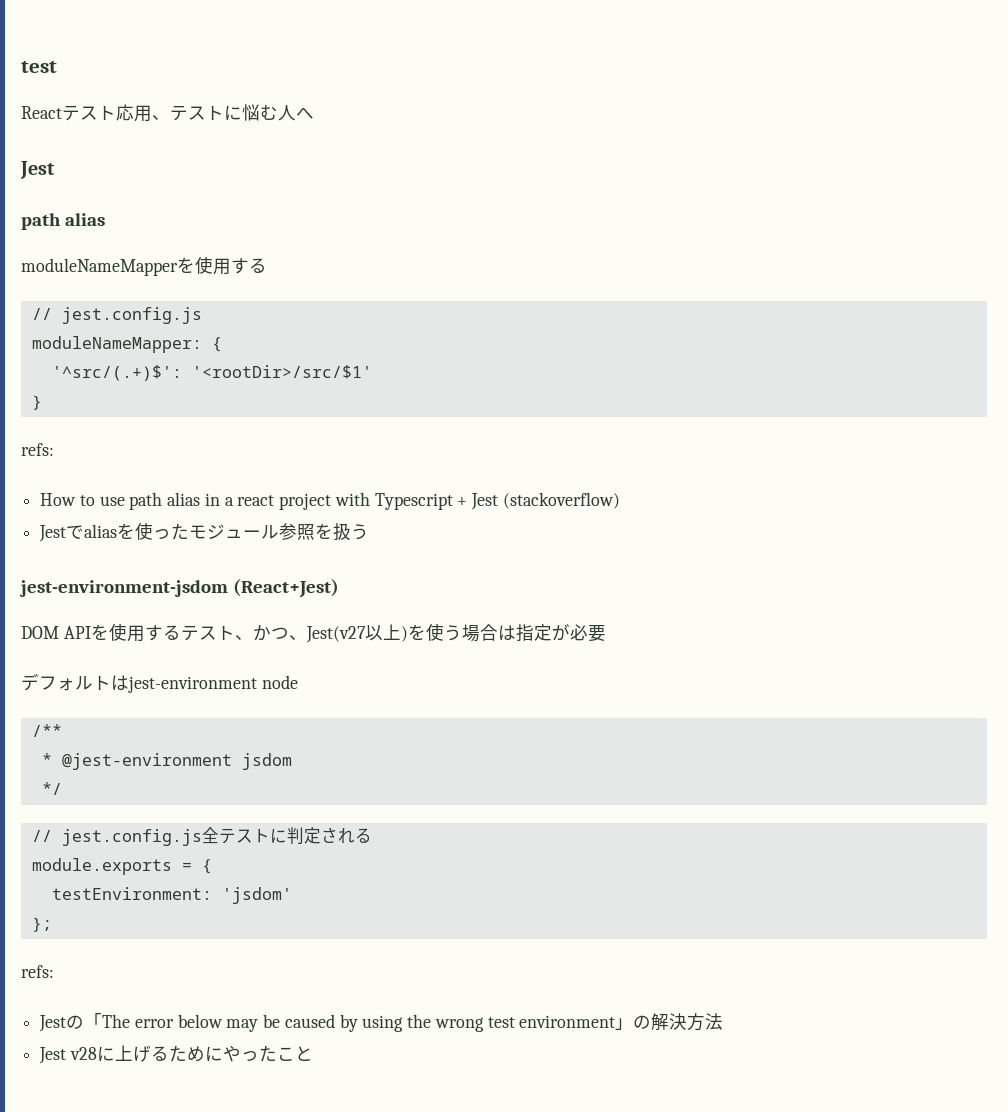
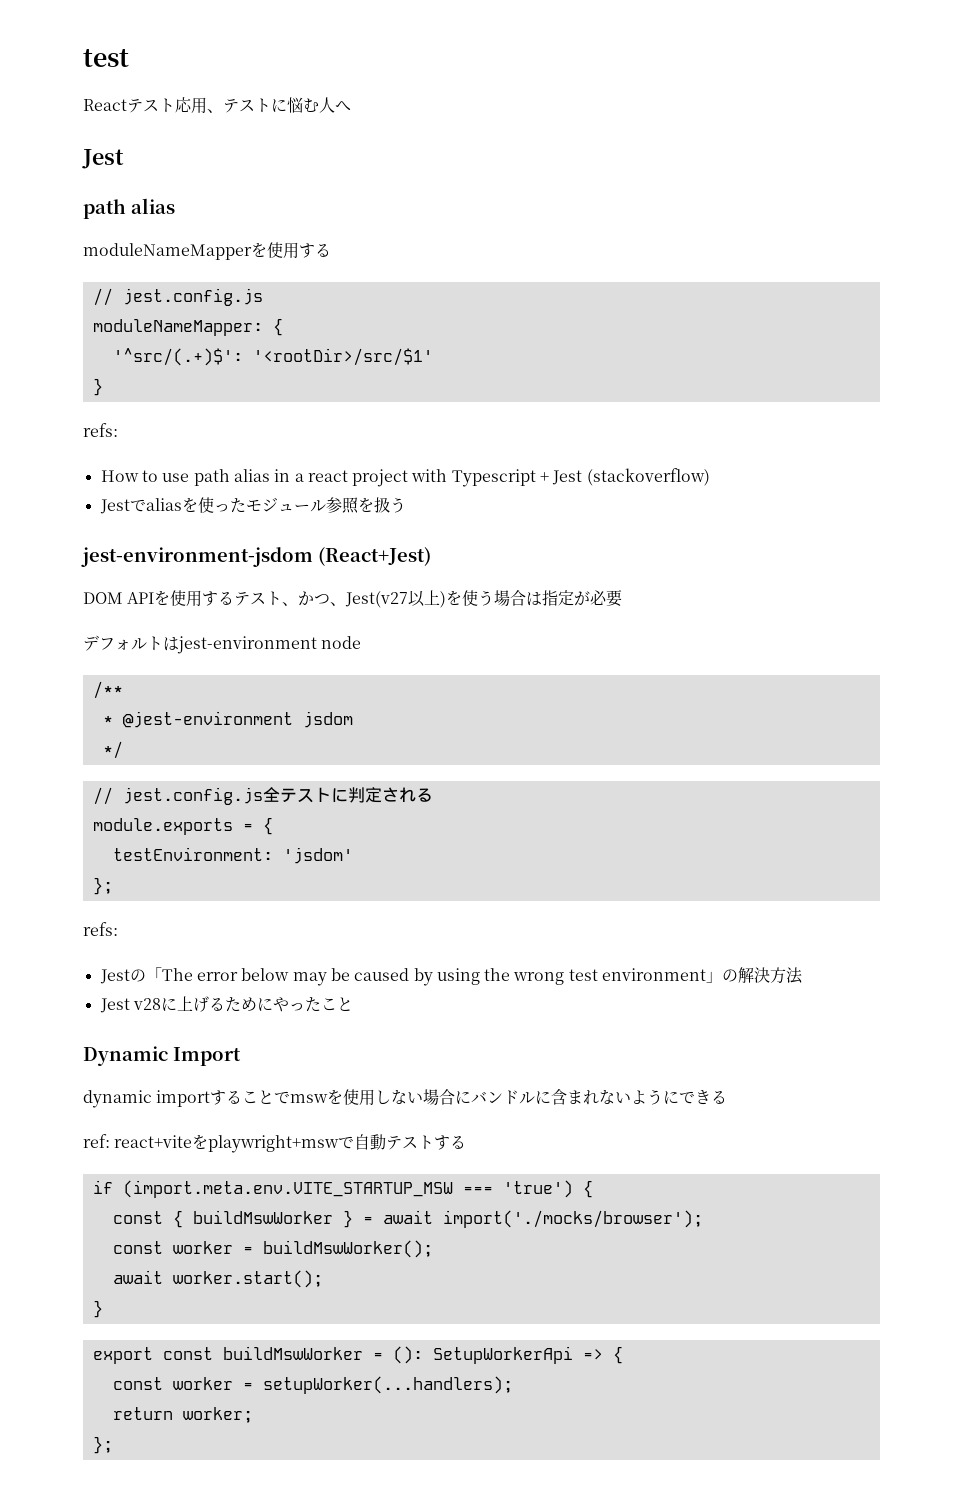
(313, 1053) none -> [83,1046,241,1066] [83,1089,728,1108] [83,1134,467,1153] [92,1180,593,1198] [112,1210,703,1228] [112,1240,433,1258] [112,1270,323,1288] [92,1300,103,1318] [92,1346,623,1364] [112,1376,513,1394] [112,1407,253,1423] [92,1436,113,1454] // Dynamic Import // dynamic importすることでmswを使用しない場合にバンドルに含まれないようにできる // ref: react+viteをplaywright+mswで自動テストする // if (import.meta.env.VITE_STARTUP_MSW === 'true') { // const { buildMswWorker } = await import('./mocks/browser'); // const worker = buildMswWorker(); // await worker.start(); // } // export const buildMswWorker = (): SetupWorkerApi => { // const worker = setupWorker(...handlers); // return worker; // };

